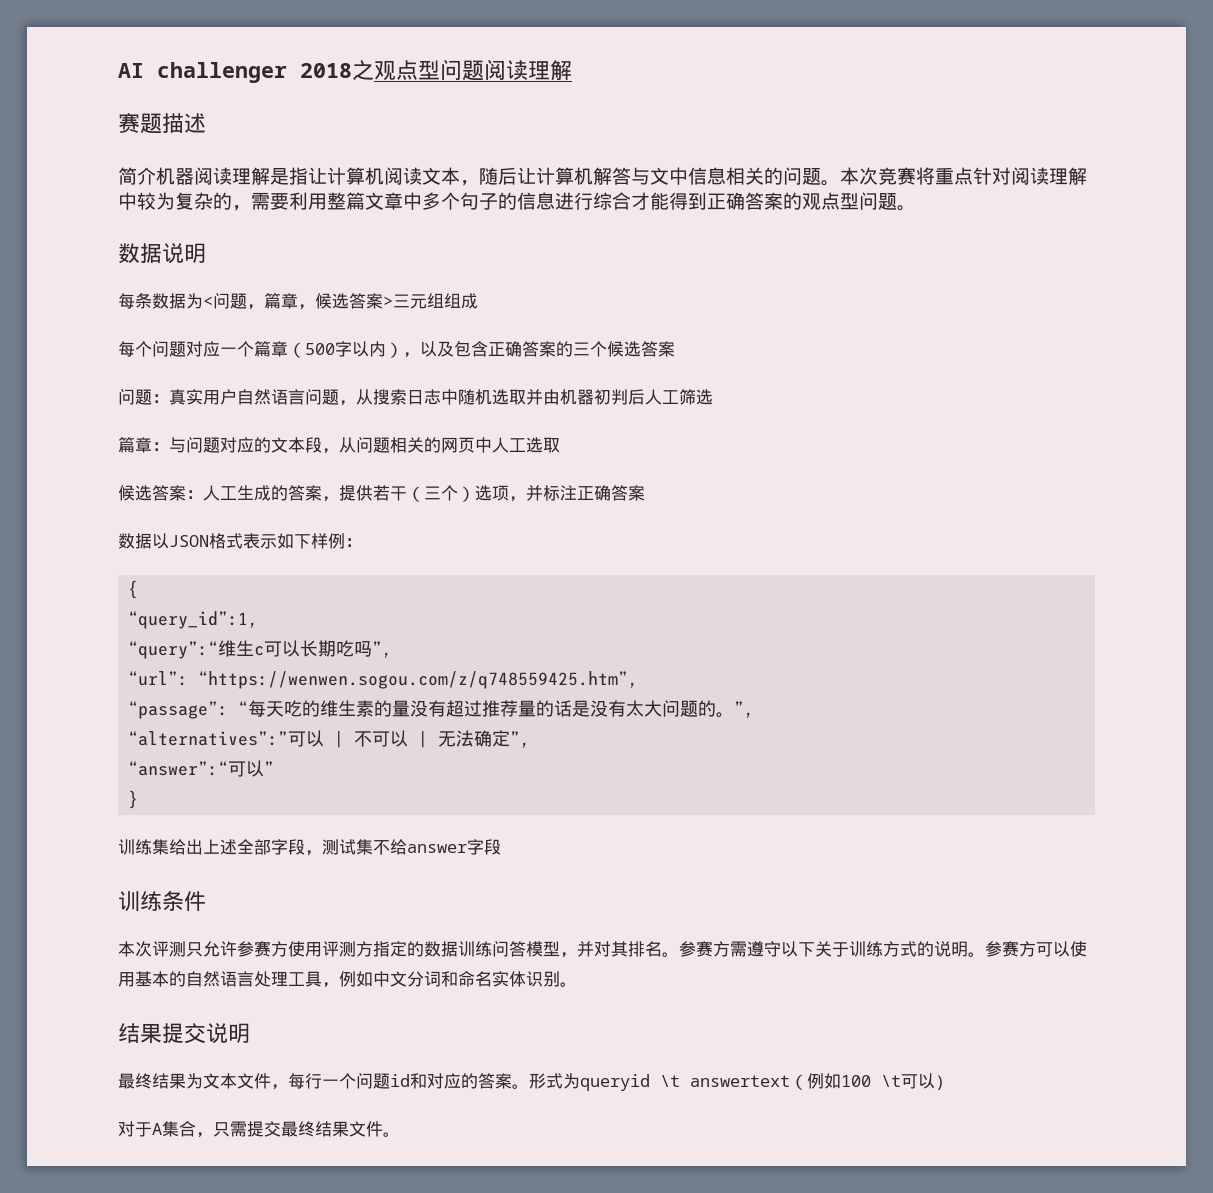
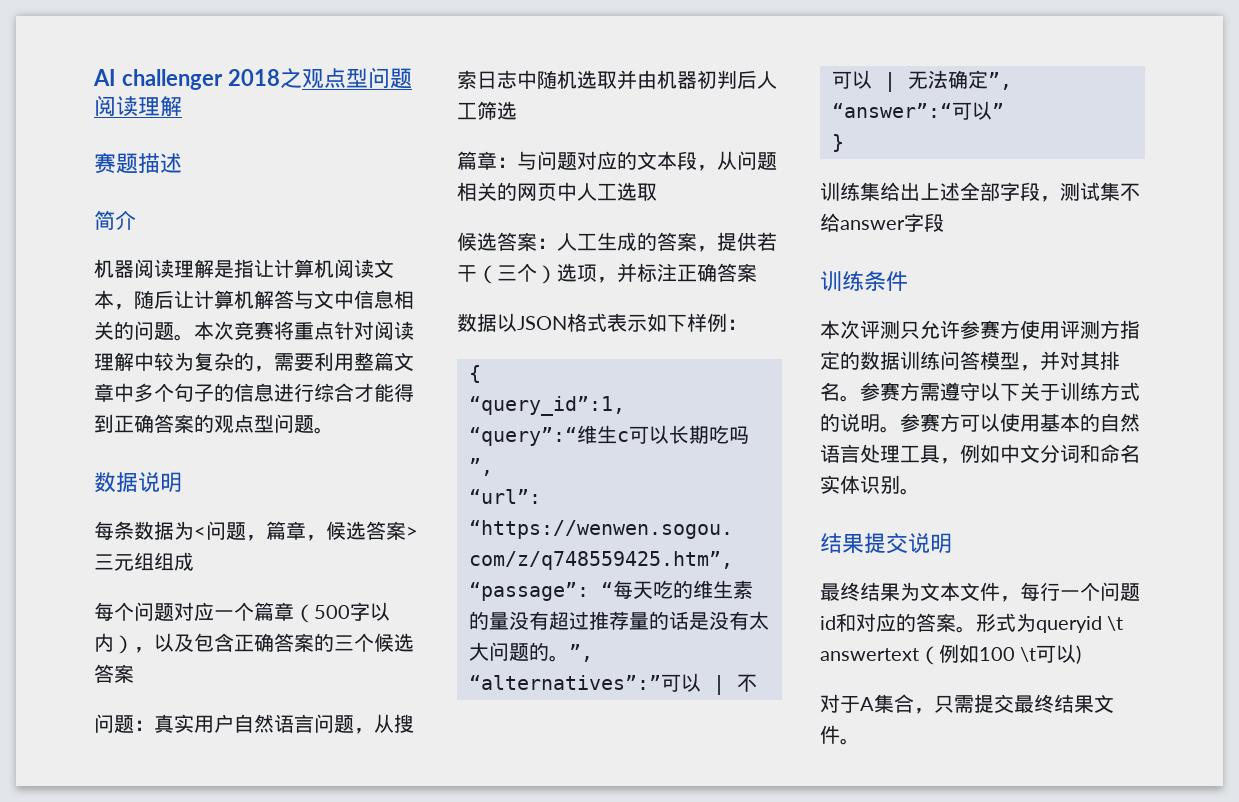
(156, 176) none -> (136, 220) //

